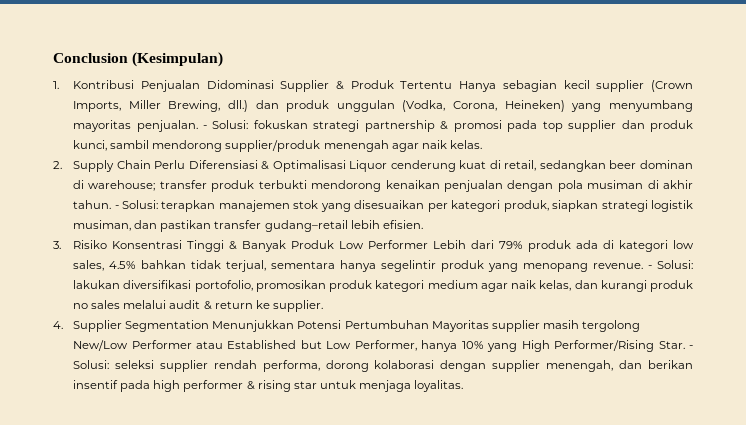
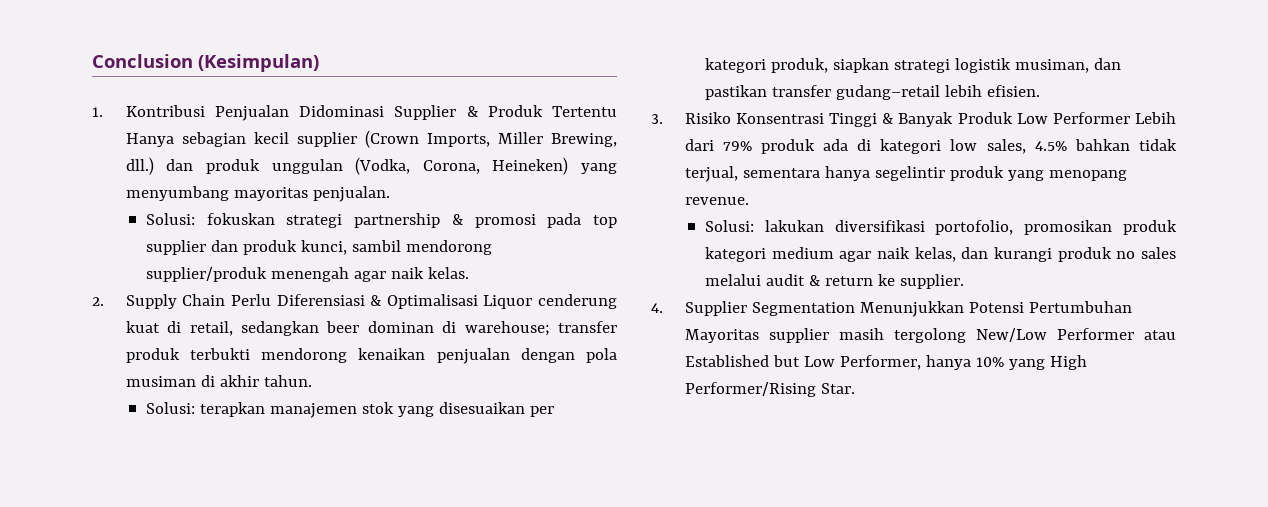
[202,125,207,129] - -> (390, 194) //
[114,205,119,209] - -> (312, 381) //
[648,265,653,269] - -> (749, 201) //
[689,345,693,349] [73,360,693,372] [73,380,464,392] - Solusi: seleksi supplier rendah performa, dorong kolaborasi dengan supplier menengah, dan berikan insentif pada high performer & rising star untuk menjaga loyalitas. -> (855, 388) none

